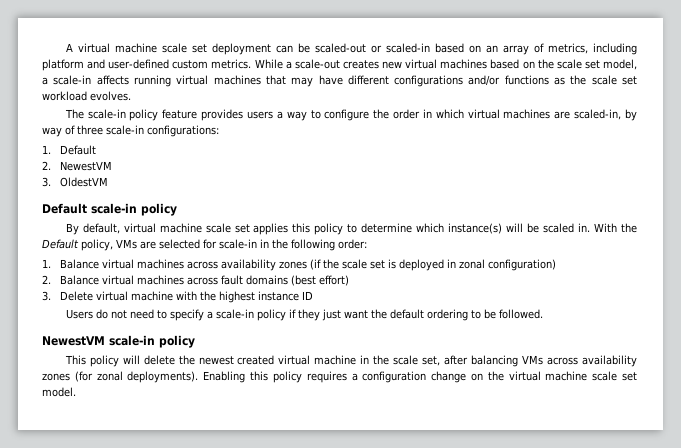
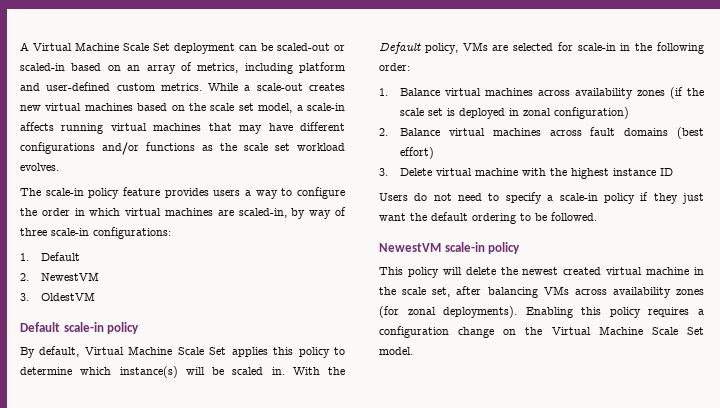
[77,43,207,53] virtual machine scale set -> [33,42,170,51] Virtual Machine Scale Set
[123,223,250,233] virtual machine scale set -> [84,346,227,355] Virtual Machine Scale Set
[508,371,637,381] virtual machine scale set -> [551,326,704,335] Virtual Machine Scale Set

